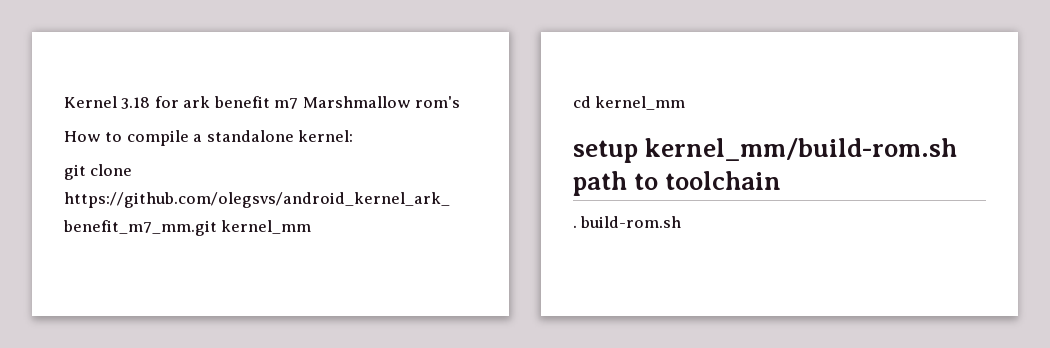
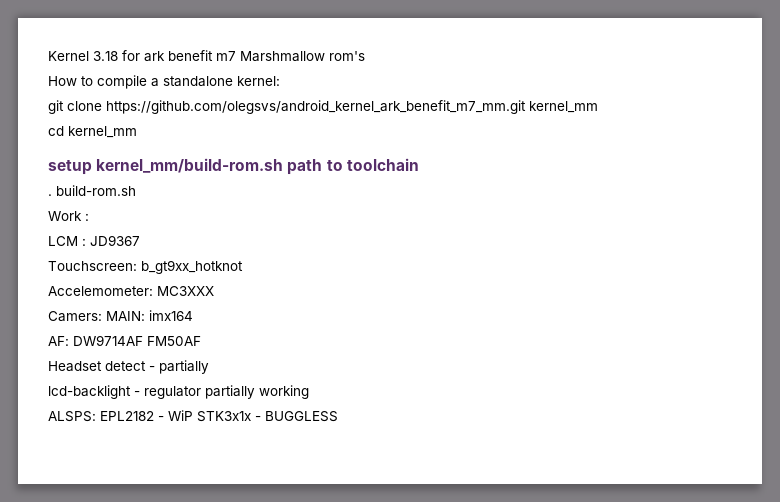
(682, 222) none -> [48,211,89,221] [48,235,140,246] [48,260,243,274] [48,286,214,296] [48,310,193,322] [48,335,201,346] [48,360,209,374] [48,385,309,399] [48,410,338,422] // Work : // LCM : JD9367 // Touchscreen: b_gt9xx_hotknot // Accelemometer: MC3XXX // Camers: MAIN: imx164 // AF: DW9714AF FM50AF // Headset detect - partially // lcd-backlight - regulator partially working // ALSPS: EPL2182 - WiP STK3x1x - BUGGLESS

